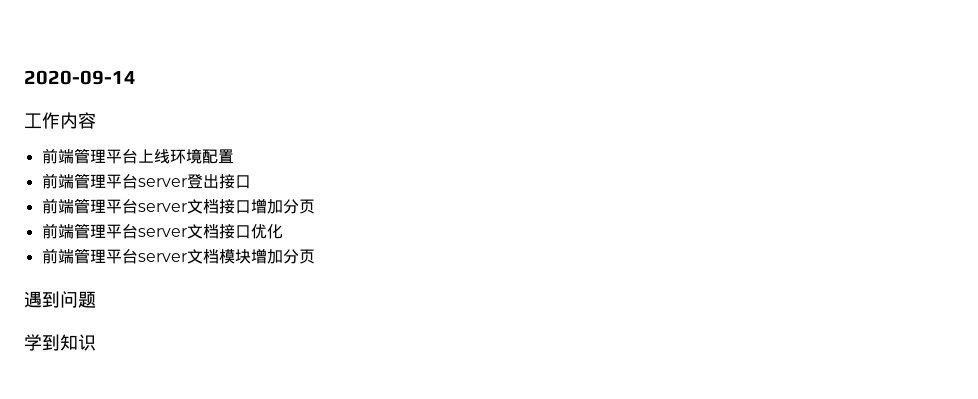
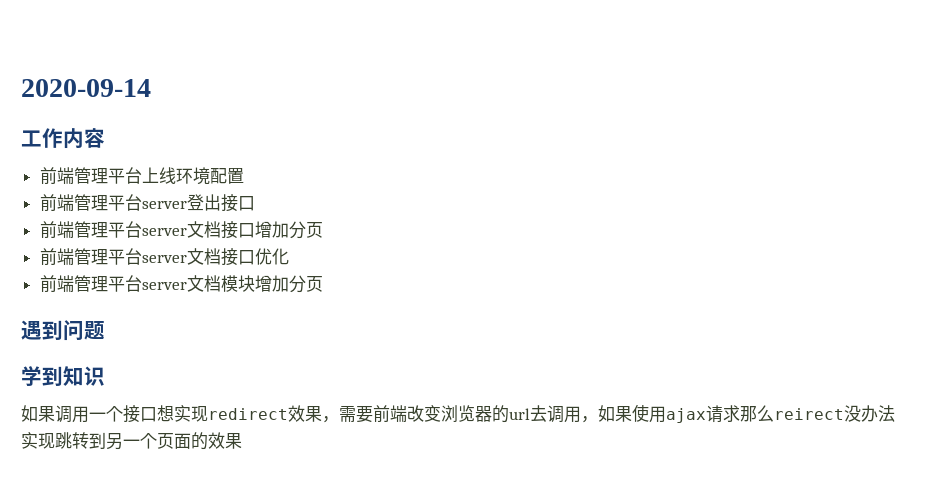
(96, 342) none -> [21,404,895,423] [21,432,242,450] // 如果调用一个接口想实现redirect效果，需要前端改变浏览器的url去调用，如果使用ajax请求那么reirect没办法实现跳转到另一个页面的效果

